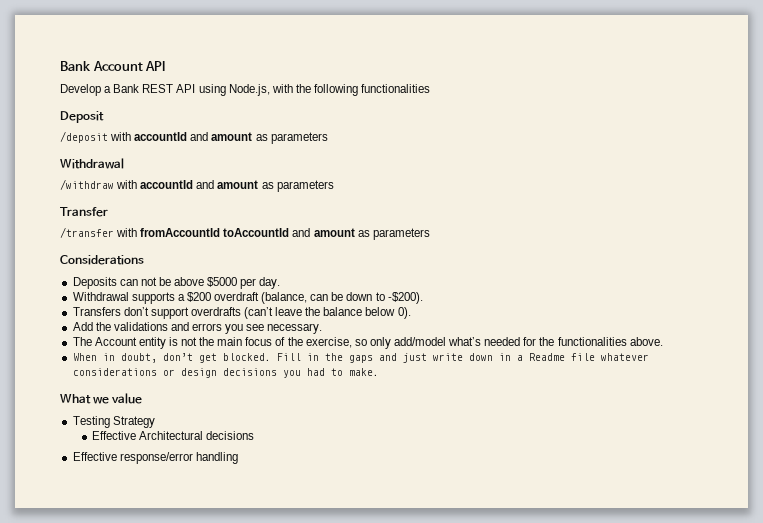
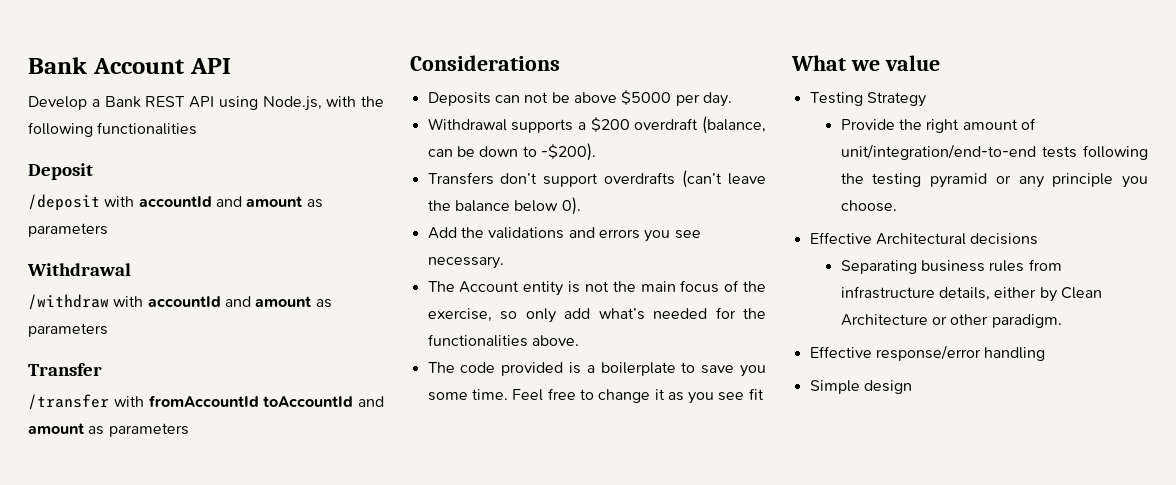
[394,337,447,346] add/model -> [564,308,591,319] add
[72,353,649,363] [72,368,379,378] When in doubt, don’t get blocked. Fill in the gaps and just write down in a Readme file whatever considerations or design decisions you had to make. -> [427,362,766,377] [427,388,764,404] The code provided is a boilerplate to save you some time. Feel free to change it as you see fit
[91,431,255,440] Effective Architectural decisions -> [840,118,1036,133] [840,144,1148,160] [840,173,1148,188] [840,200,897,212] [809,232,1039,245] [840,259,1062,274] [840,286,1102,302] [840,314,1062,328] Provide the right amount of unit/integration/end-to-end tests following the testing pyramid or any principle you choose. // Effective Architectural decisions // Separating business rules from infrastructure details, either by Clean Architecture or other paradigm.
(238, 458) none -> [809,380,912,394] // Simple design

